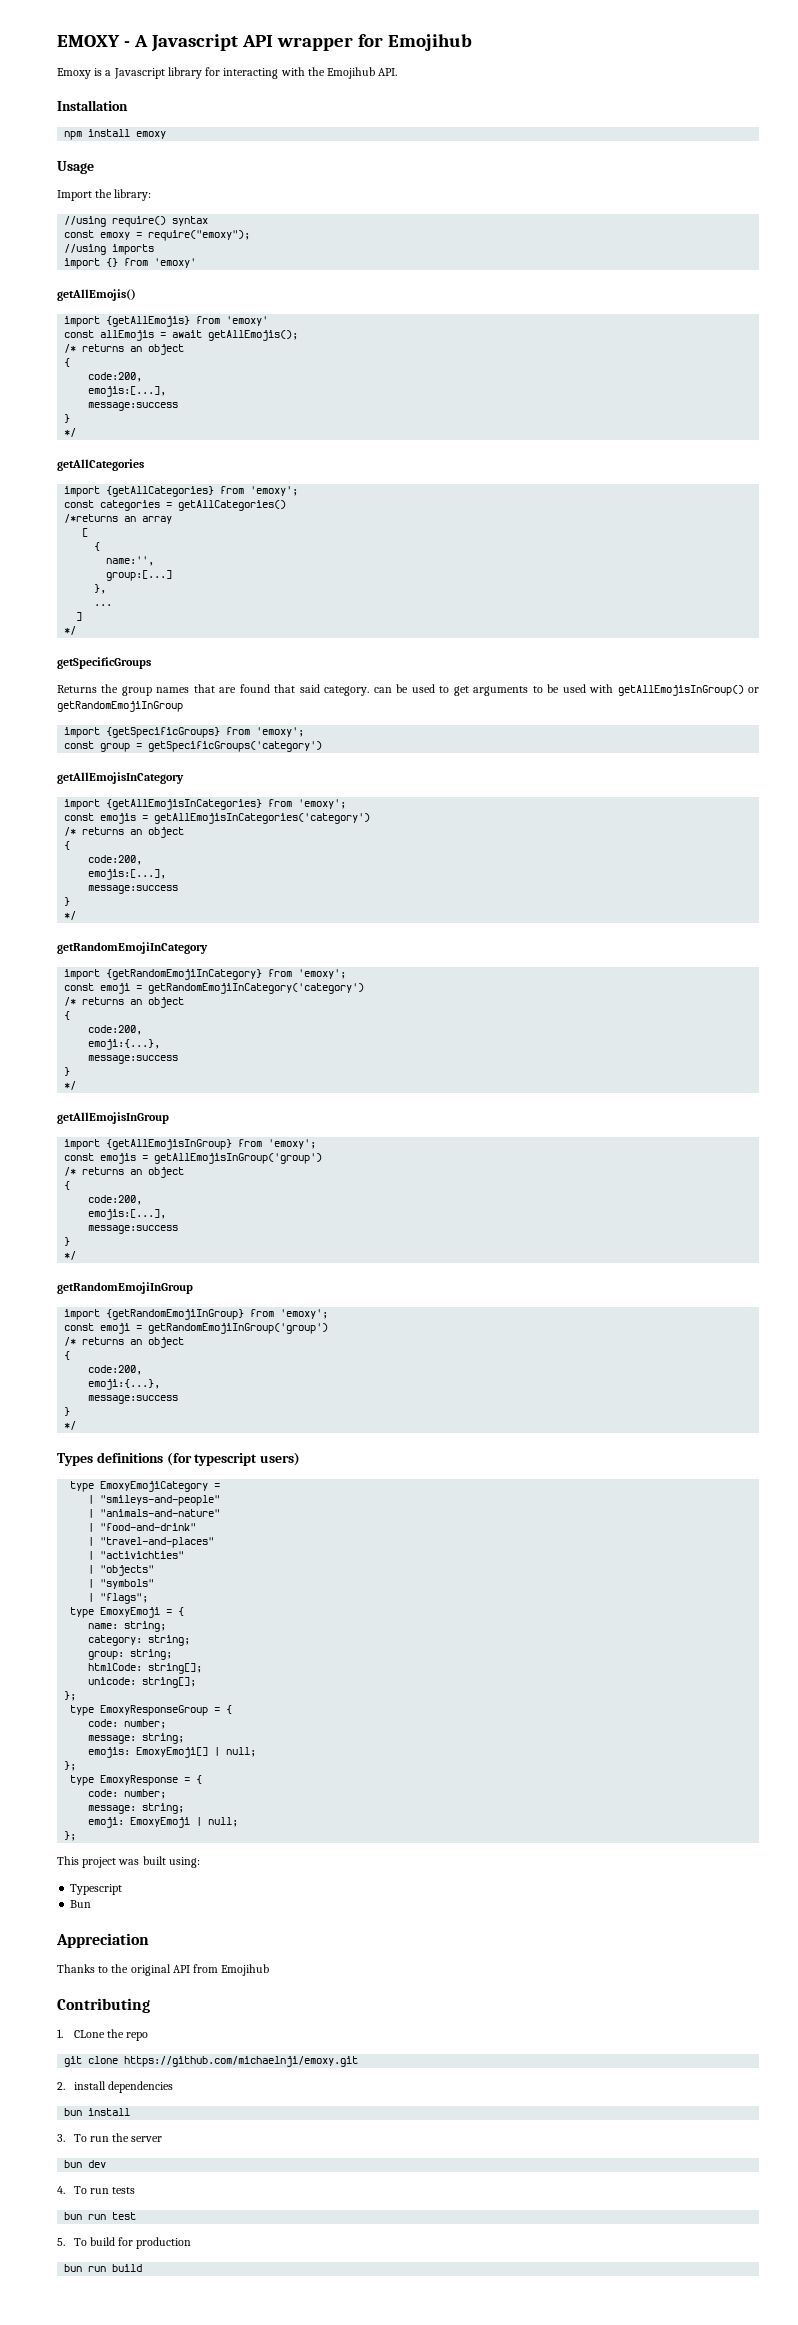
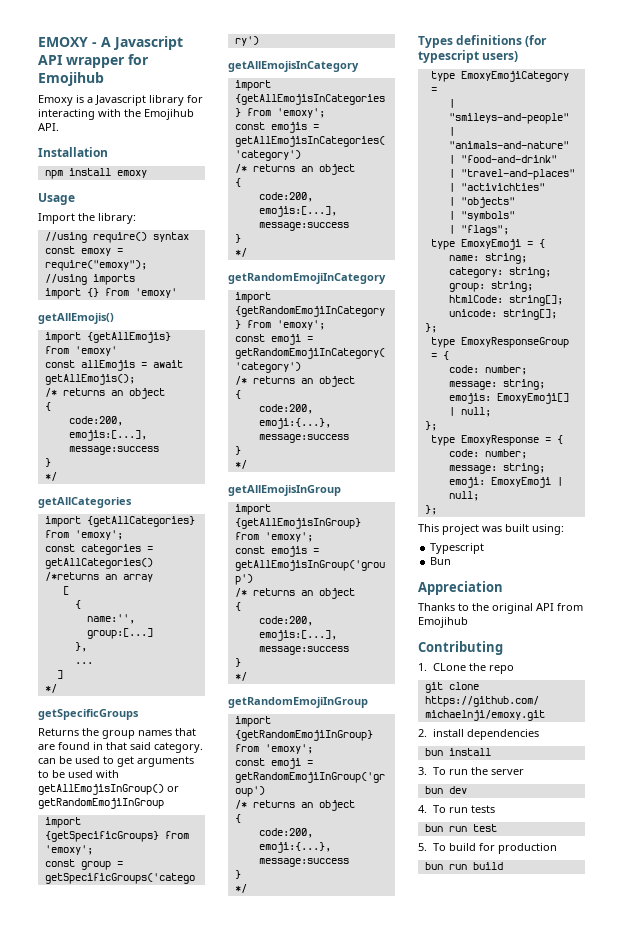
(270, 688) none -> [93,742,103,750] in

